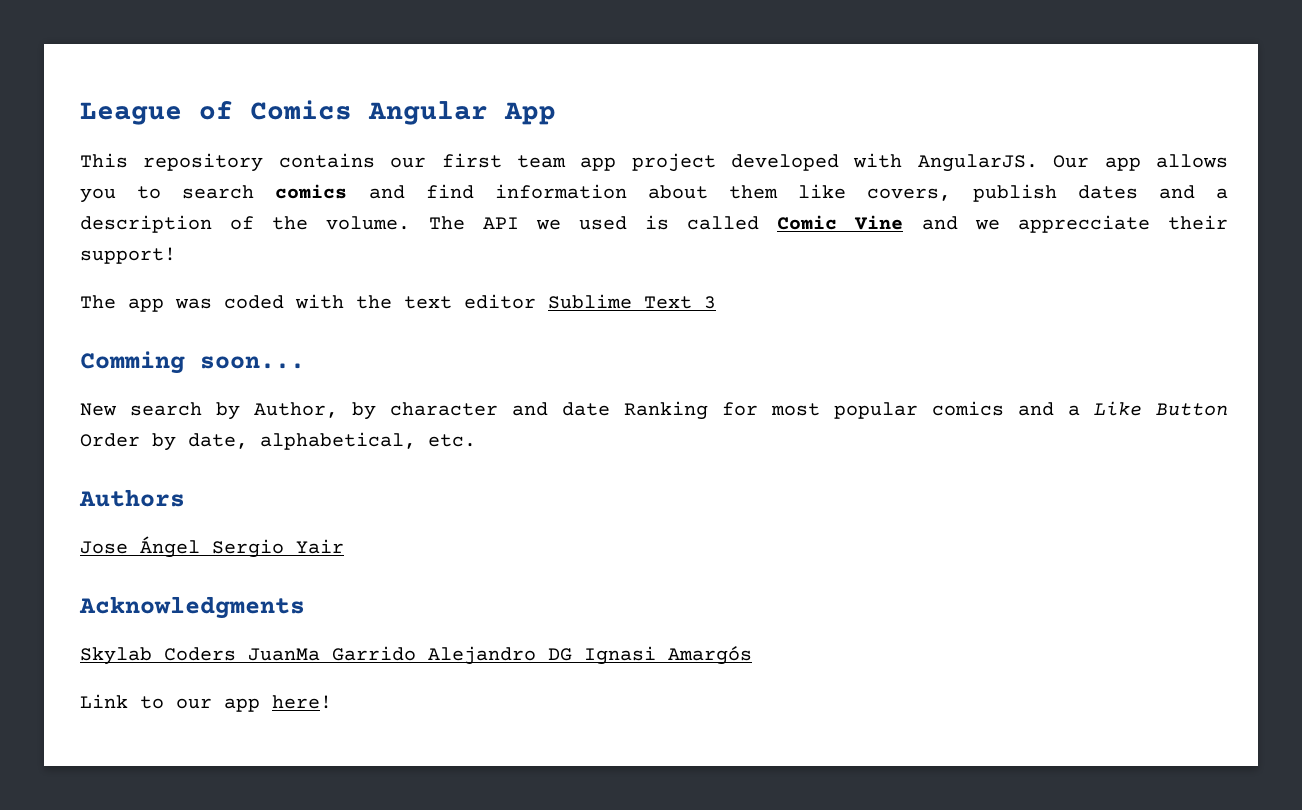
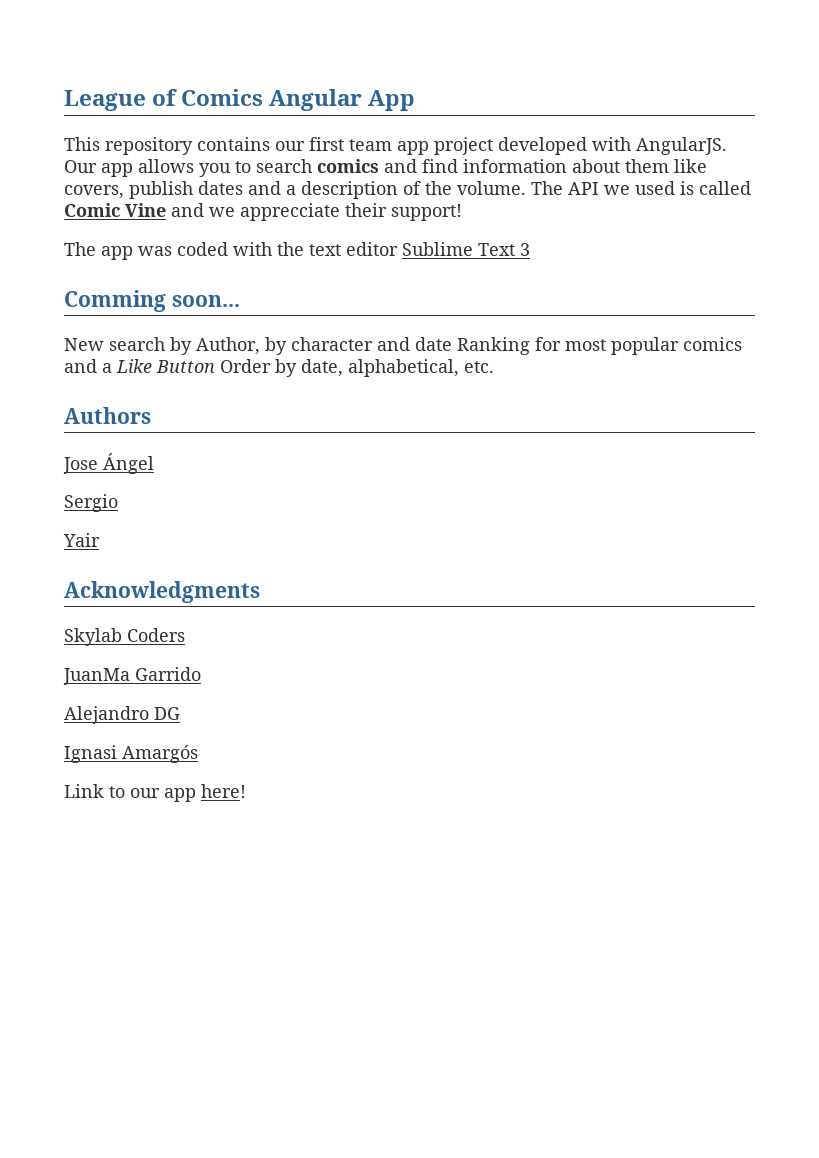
(200, 547) none -> (154, 463) //
(284, 548) none -> (118, 503) //
(236, 654) none -> (185, 635) //
(416, 653) none -> (201, 674) //
(572, 654) none -> (180, 713) //

